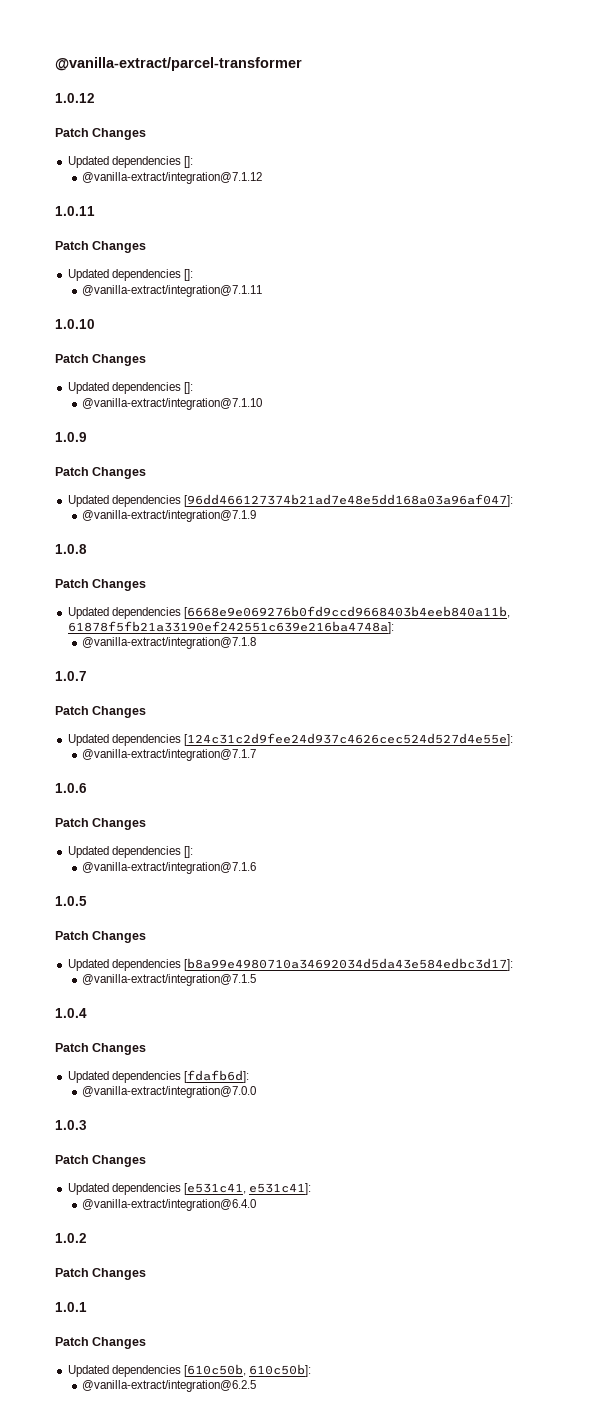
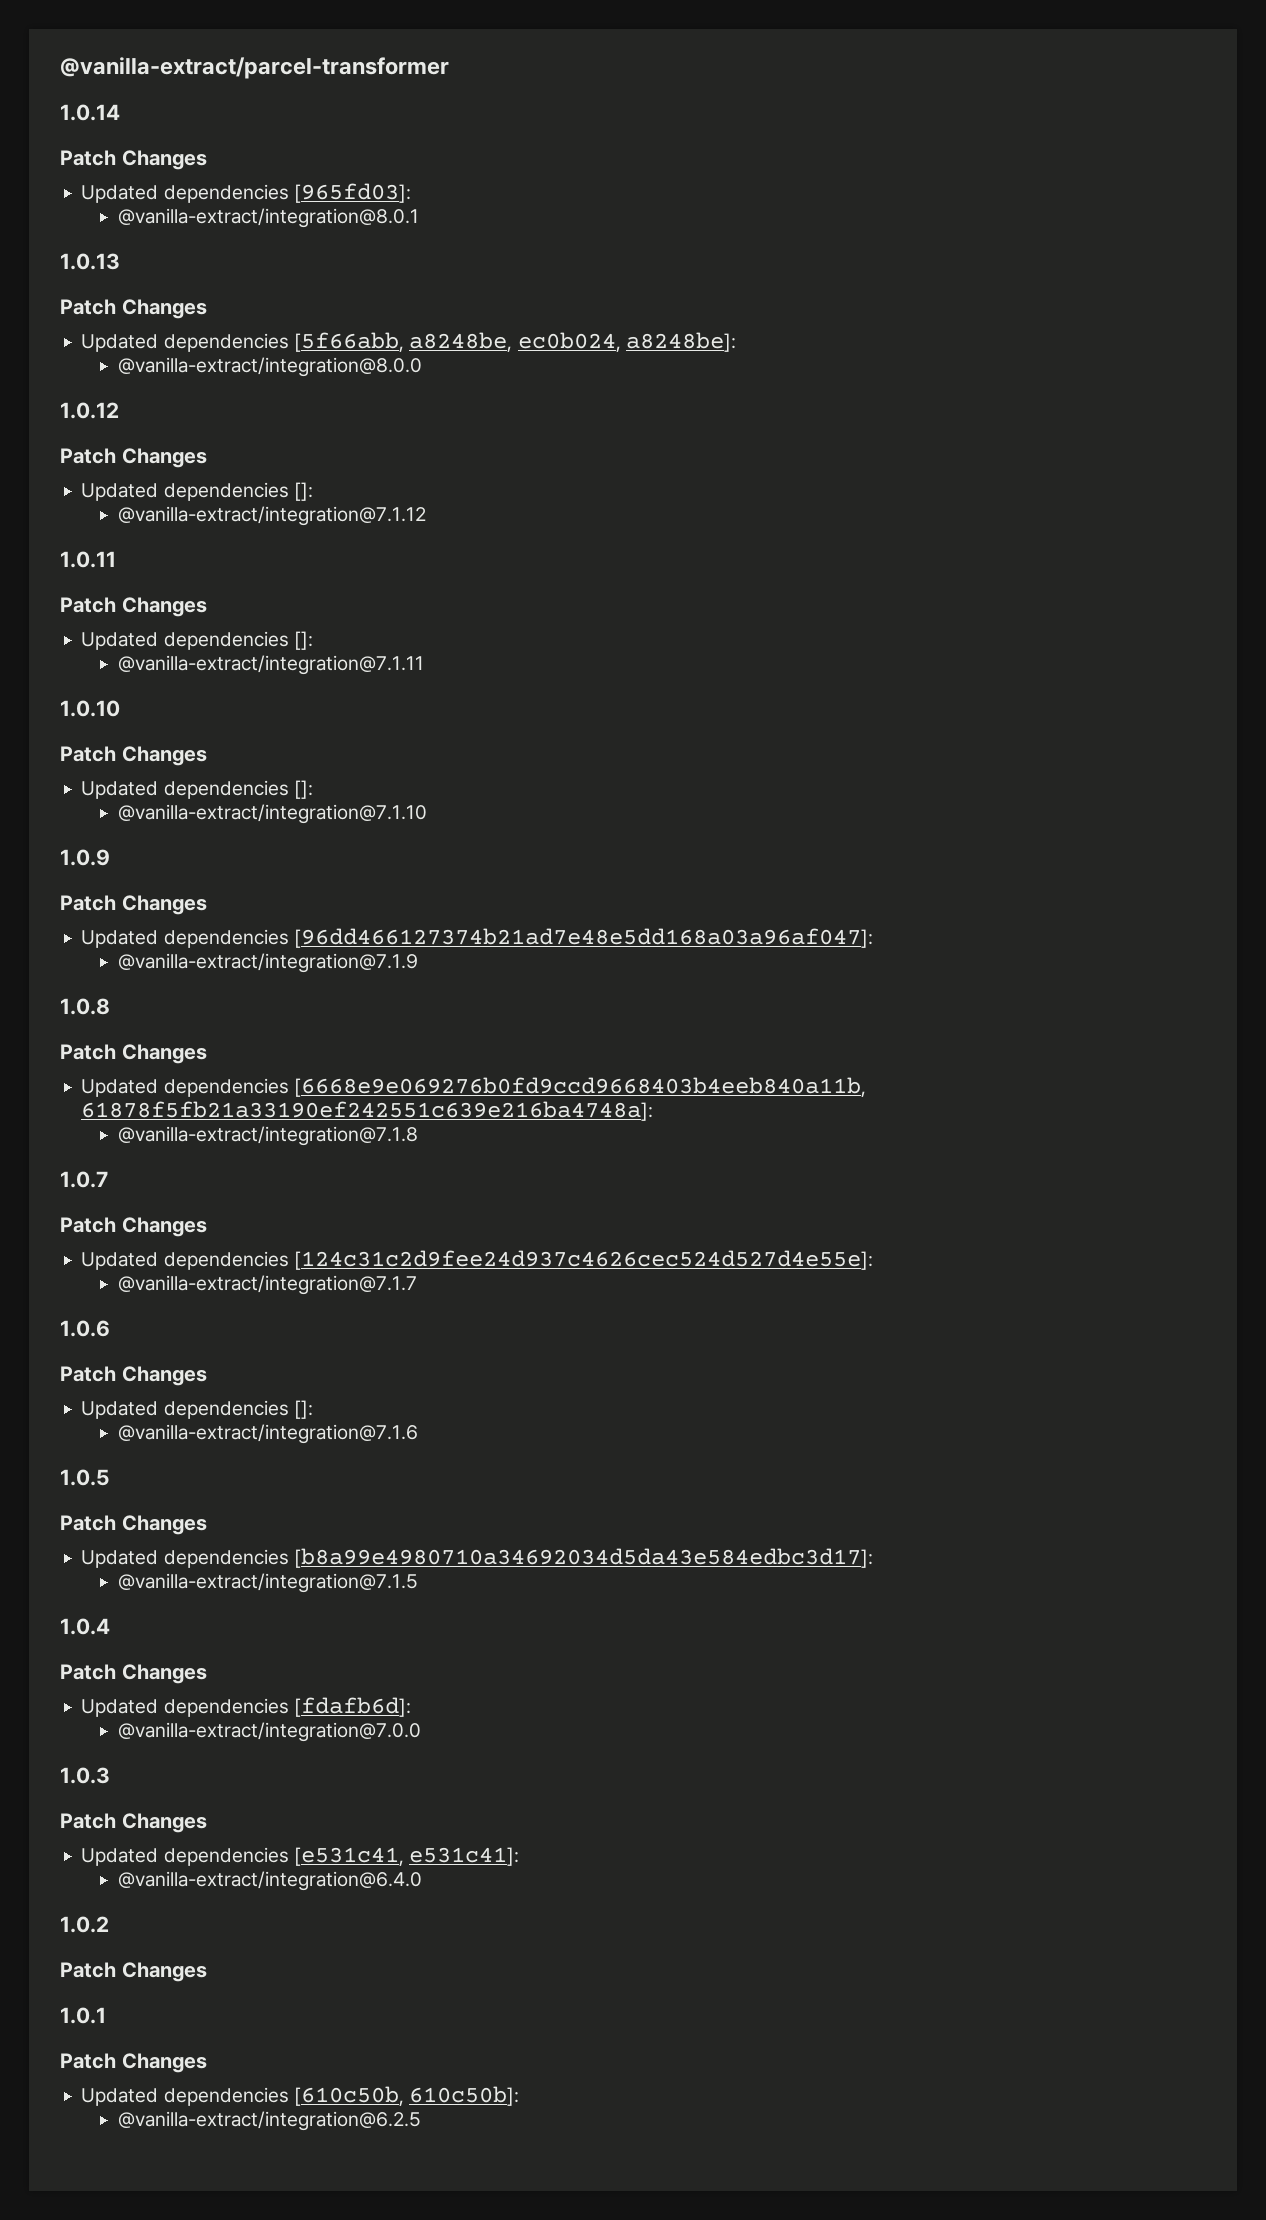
(302, 64) none -> [60,104,120,121] [60,150,207,170] [81,183,411,203] [117,208,419,228] [60,253,120,270] [60,299,207,319] [81,332,736,352] [117,357,422,377] // 1.0.14 // Patch Changes // Updated dependencies [965fd03]: // @vanilla-extract/integration@8.0.1 // 1.0.13 // Patch Changes // Updated dependencies [5f66abb, a8248be, ec0b024, a8248be]: // @vanilla-extract/integration@8.0.0

